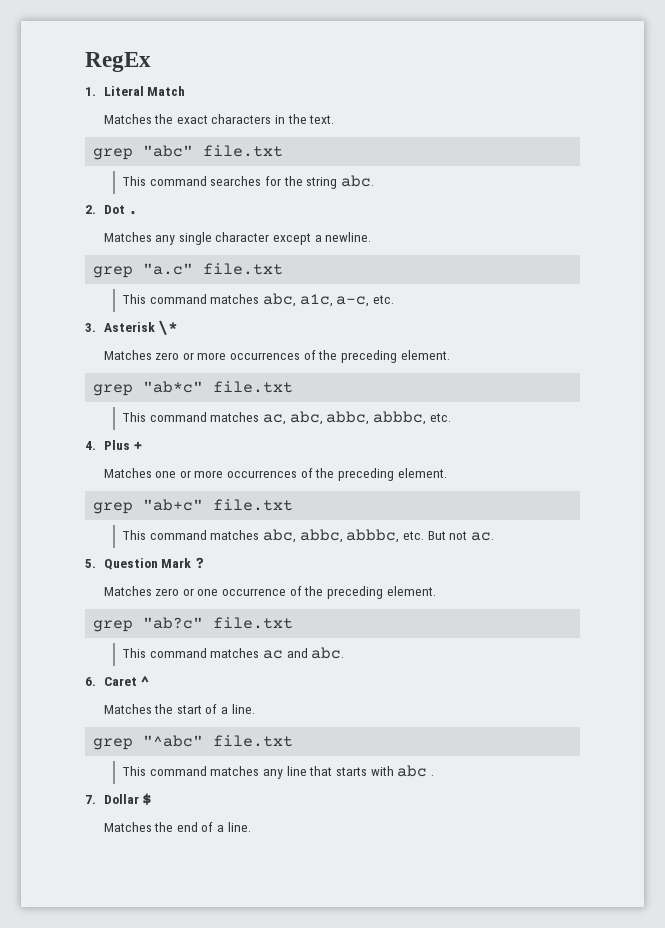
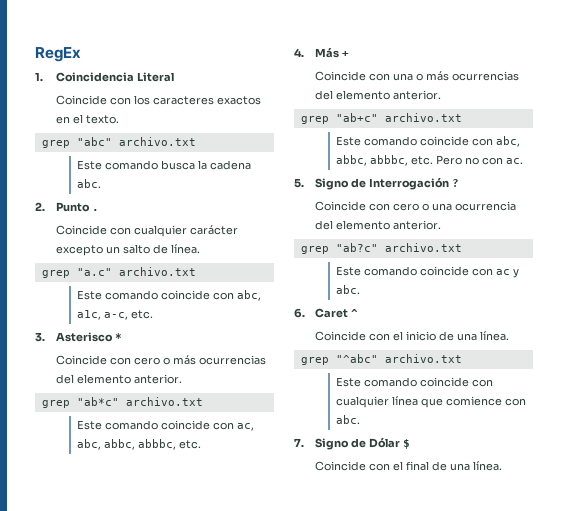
(96, 91) none -> [55,72,134,82] Coincidencia
[147,86,186,96] [103,114,335,124] [93,145,284,160] [122,176,338,189] Match // Matches the exact characters in the text. // grep "abc" file.txt // This command searches for the string -> [55,95,261,105] [55,114,119,124] [41,137,196,148] [76,160,251,170] // Coincide con los caracteres exactos en el texto. // grep "abc" archivo.txt // Este comando busca la cadena
[103,205,139,215] [103,232,372,245] [93,263,284,278] [122,294,260,304] Dot . // Matches any single character except a newline. // grep "a.c" file.txt // This command matches -> [55,202,99,212] [55,225,238,237] [55,244,200,256] [41,267,196,278] [76,290,234,300] Punto . // Coincide con cualquier carácter excepto un salto de línea. // grep "a.c" archivo.txt // Este comando coincide con
[103,320,179,335] [103,350,450,363] [93,381,294,396] [122,412,260,422] Asterisk \* // Matches zero or more occurrences of the preceding element. // grep "ab*c" file.txt // This command matches -> [55,332,122,342] [55,355,266,365] [55,374,182,384] [41,397,203,408] [76,420,234,430] Asterisco * // Coincide con cero o más ocurrencias del elemento anterior. // grep "ab*c" archivo.txt // Este comando coincide con
[103,440,130,450] Plus -> [314,47,339,58] Más
[103,468,447,481] [93,499,294,514] [122,529,468,543] Matches one or more occurrences of the preceding element. // grep "ab+c" file.txt // This command matches abc, abbc, abbbc, etc. But not -> [314,71,519,81] [314,90,441,100] [300,113,462,124] [335,136,520,147] [335,155,503,166] Coincide con una o más ocurrencias del elemento anterior. // grep "ab+c" archivo.txt // Este comando coincide con abc, abbc, abbbc, etc. Pero no con
[103,557,205,570] [103,586,436,599] [93,617,294,632] [122,647,345,659] [85,676,151,686] [103,704,255,714] [93,735,294,750] [122,765,434,779] [85,793,153,806] [103,822,251,832] Question Mark ? // Matches zero or one occurrence of the preceding element. // grep "ab?c" file.txt // This command matches ac and abc. // 6. Caret ^ // Matches the start of a line. // grep "^abc" file.txt // This command matches any line that starts with abc . // 7. Dollar $ // Matches the end of a line. -> [314,177,459,190] [314,201,516,211] [314,220,441,230] [300,243,462,254] [335,266,519,278] [335,285,360,294] [294,308,358,318] [314,331,509,341] [300,354,462,365] [335,377,493,387] [335,396,526,408] [335,415,360,424] [294,437,410,450] [314,461,502,471] Signo de Interrogación ? // Coincide con cero o una ocurrencia del elemento anterior. // grep "ab?c" archivo.txt // Este comando coincide con ac y abc. // 6. Caret ^ // Coincide con el inicio de una línea. // grep "^abc" archivo.txt // Este comando coincide con cualquier línea que comience con abc. // 7. Signo de Dólar $ // Coincide con el final de una línea.

